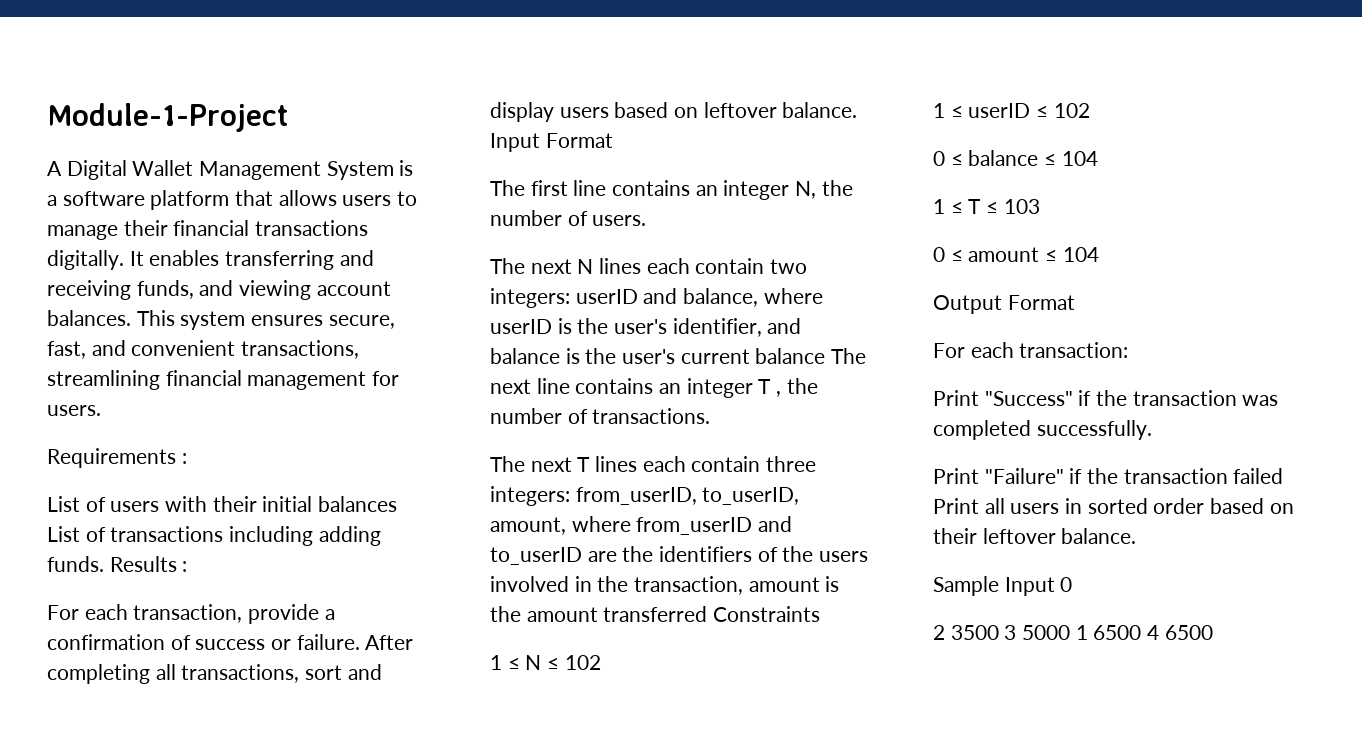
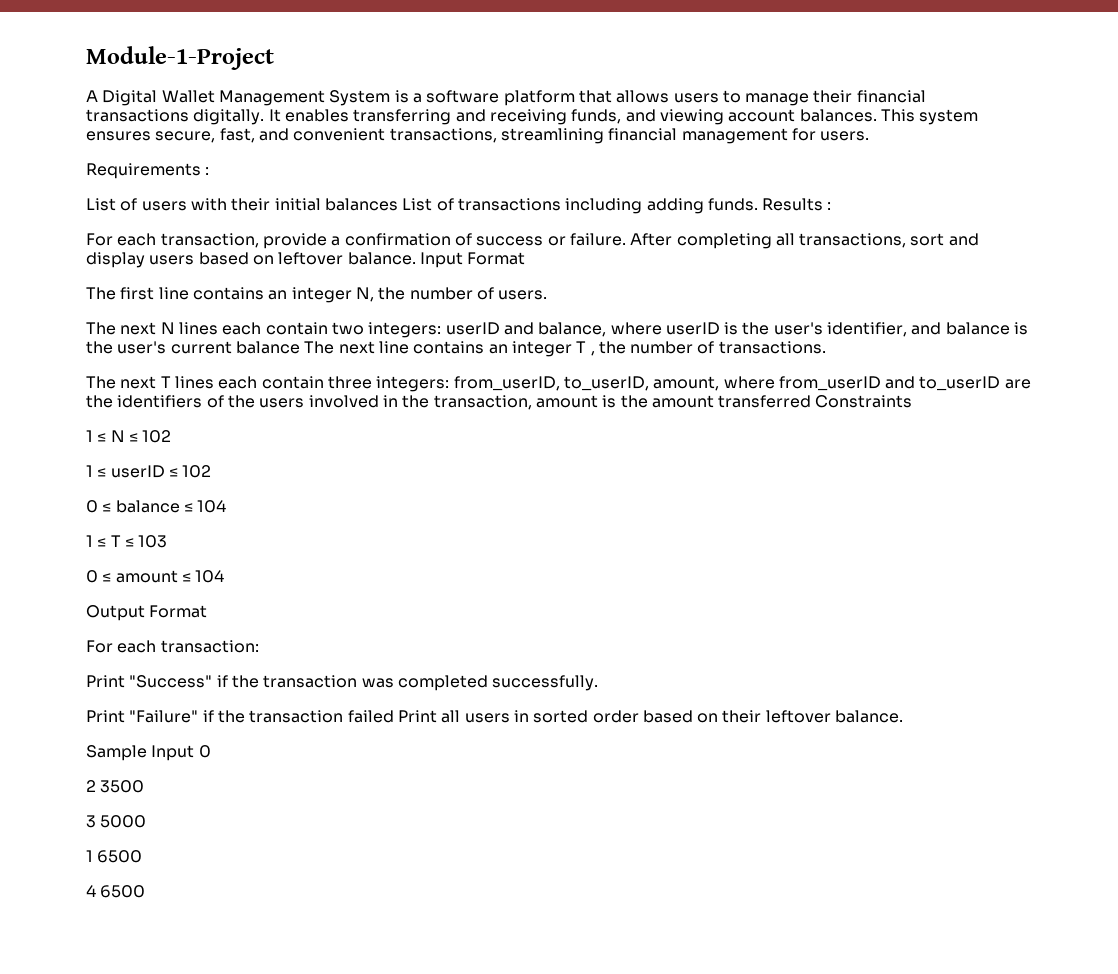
(999, 632) none -> (145, 786) //
(1071, 632) none -> (147, 821) //
(1142, 632) none -> (143, 856) //

